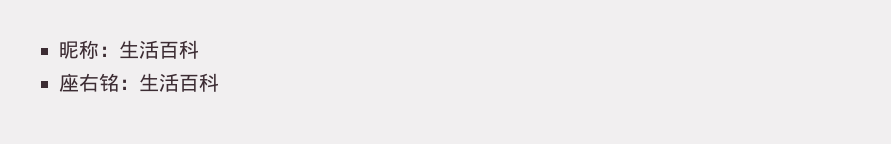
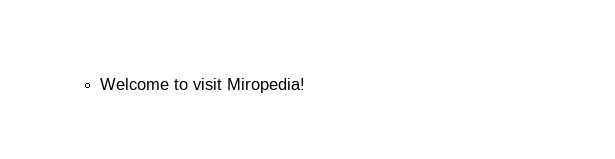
[59,40,199,59] [59,73,219,92] 昵称：生活百科 // 座右铭：生活百科 -> [100,78,306,93] Welcome to visit Miropedia!

